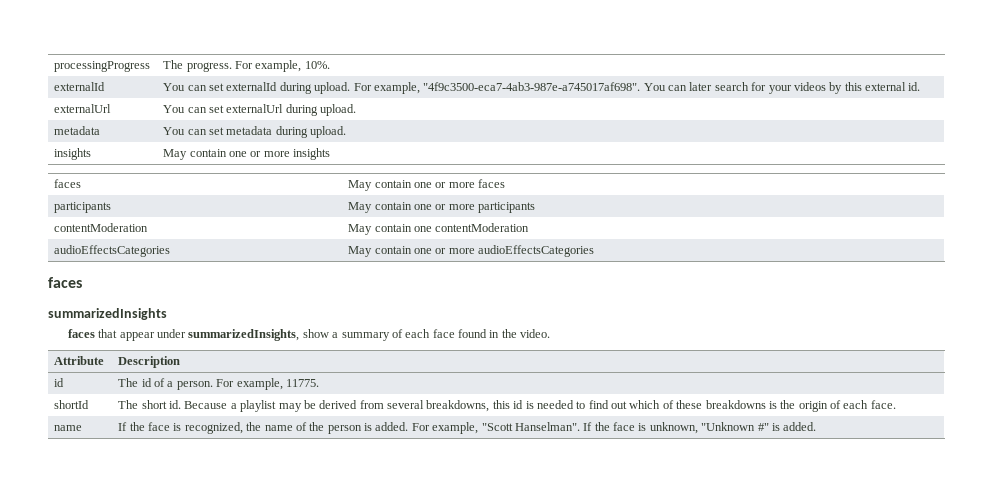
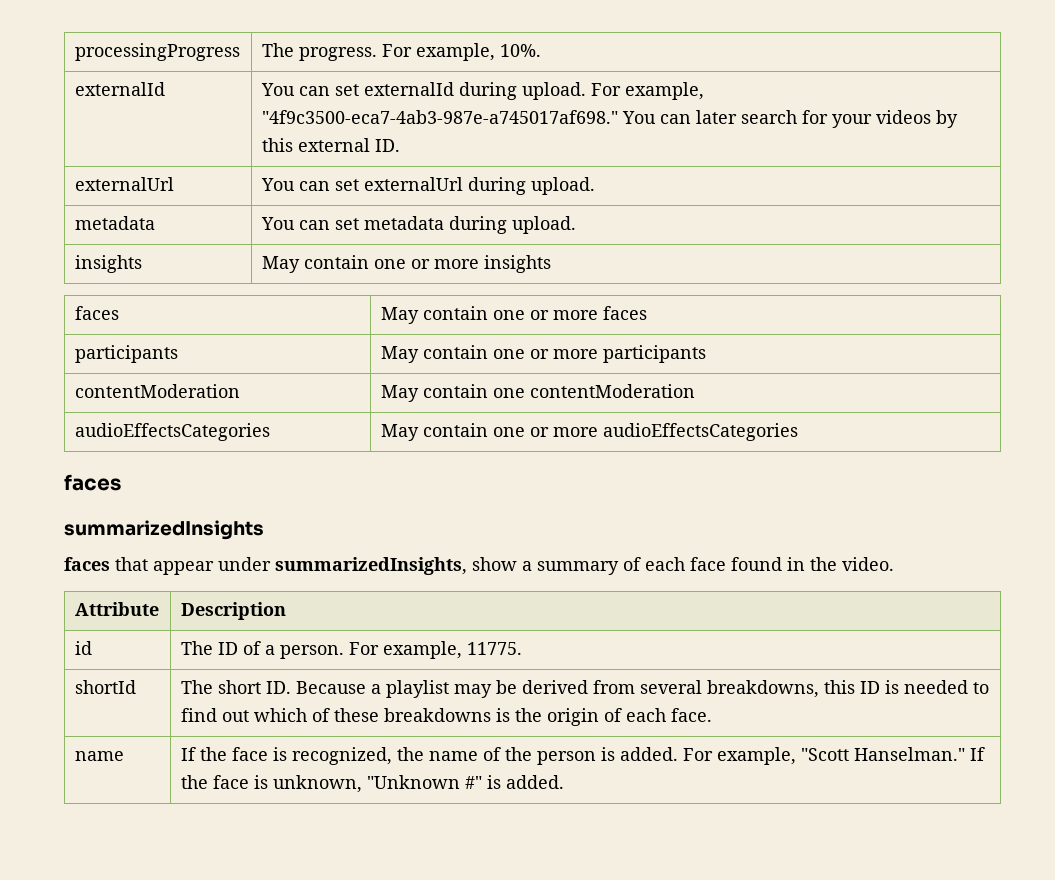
[423,82,641,91] "4f9c3500-eca7-4ab3-987e-a745017af698". -> [261,110,618,124] "4f9c3500-eca7-4ab3-987e-a745017af698."
[908,82,921,91] id. -> [374,139,400,152] ID.
[141,378,152,387] id -> [217,642,238,655] ID
[169,400,182,409] id. -> [265,681,291,694] ID.
[513,400,524,409] id -> [859,681,880,694] ID
[514,422,580,431] Hanselman". -> [853,747,965,761] Hanselman."

